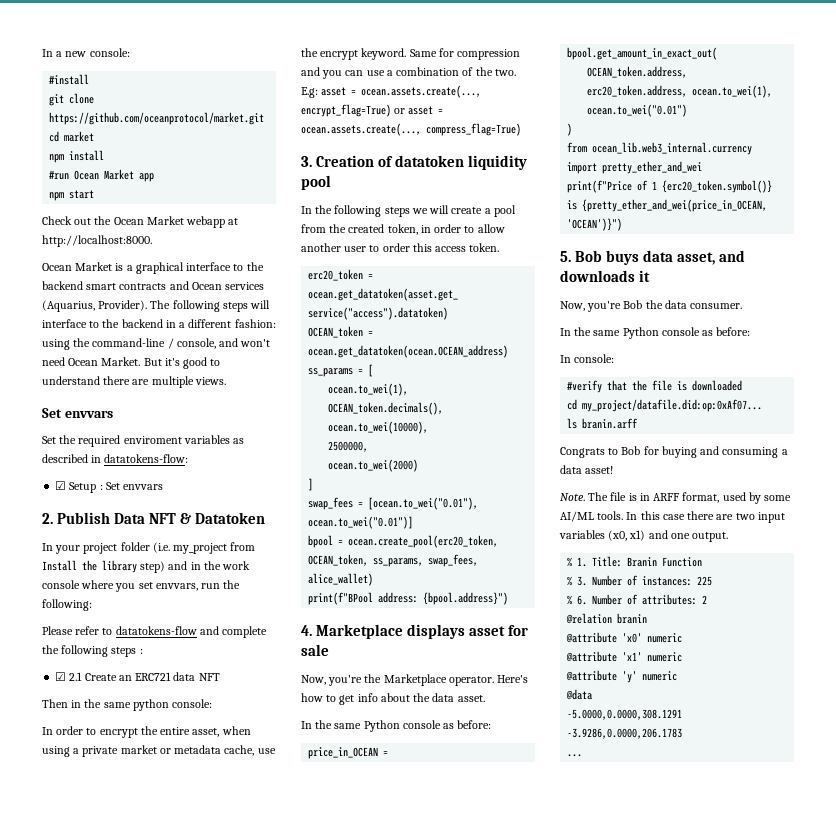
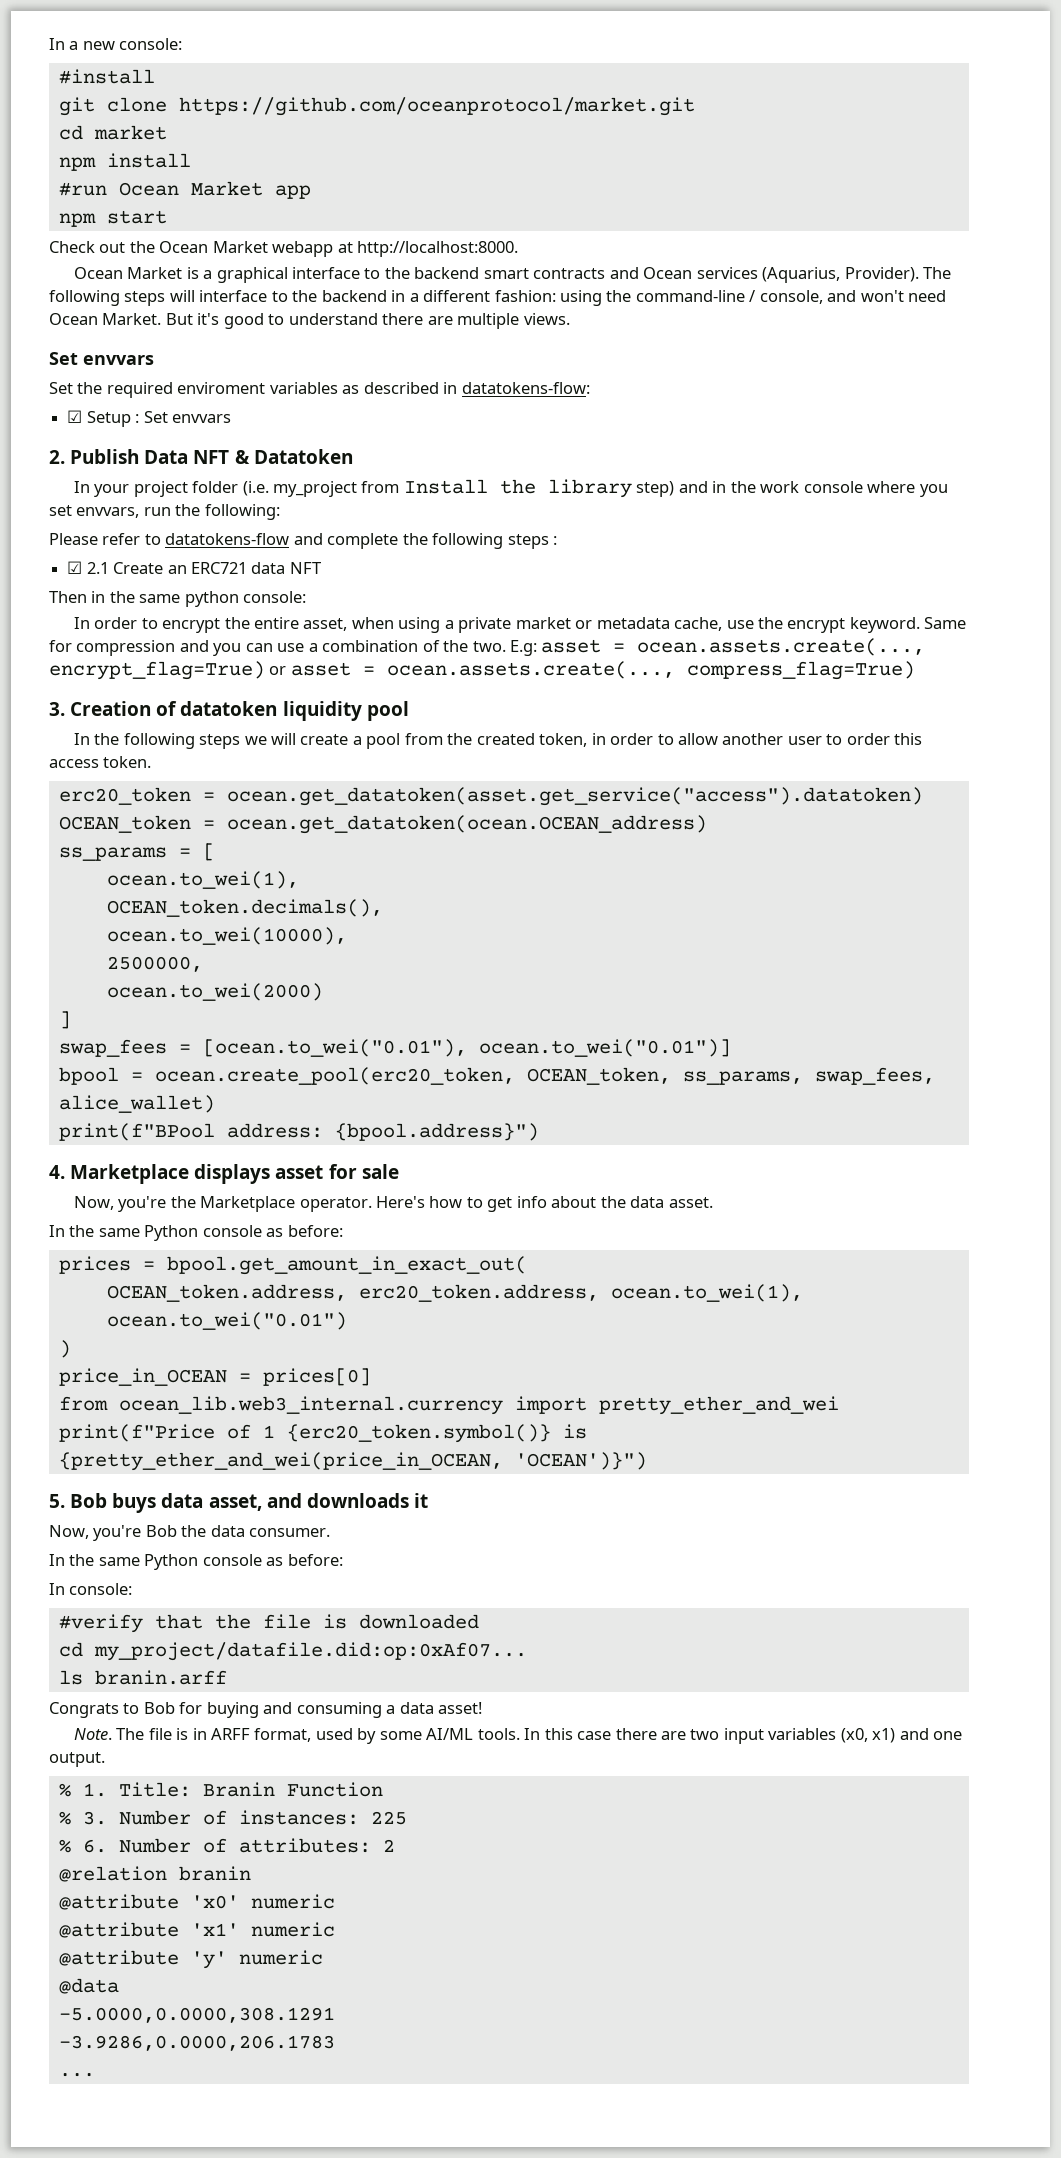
[308,747,379,759] price_in_OCEAN -> [58,1256,131,1274] prices
(573, 129) none -> [58,1368,371,1386] // price_in_OCEAN = prices[0]

